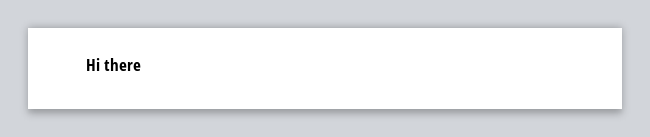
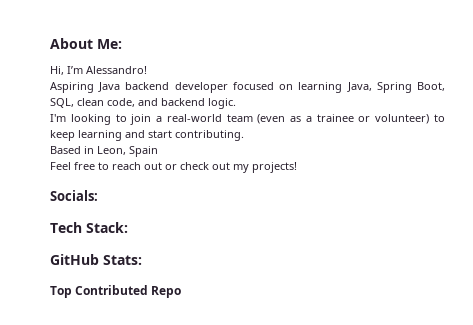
[86,58,142,71] Hi there -> [50,38,122,49] [50,66,147,75] [50,82,446,93] [50,98,236,109] [50,114,446,125] [50,130,244,141] [50,146,158,157] [50,162,297,173] [50,190,98,201] [50,222,128,233] [50,254,142,265] [50,285,182,298] About Me: // Hi, I’m Alessandro! // Aspiring Java backend developer focused on learning Java, Spring Boot, SQL, clean code, and backend logic. // I'm looking to join a real-world team (even as a trainee or volunteer) to keep learning and start contributing. // Based in Leon, Spain // Feel free to reach out or check out my projects! // Socials: // Tech Stack: // GitHub Stats: // Top Contributed Repo

